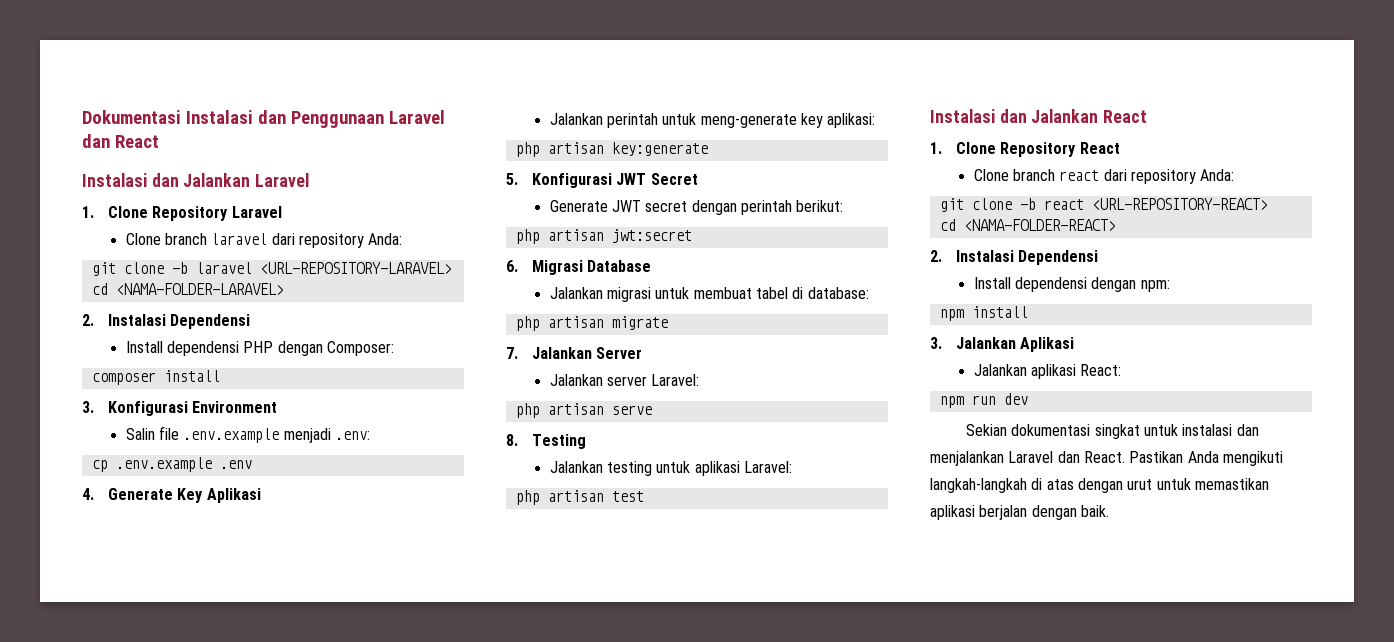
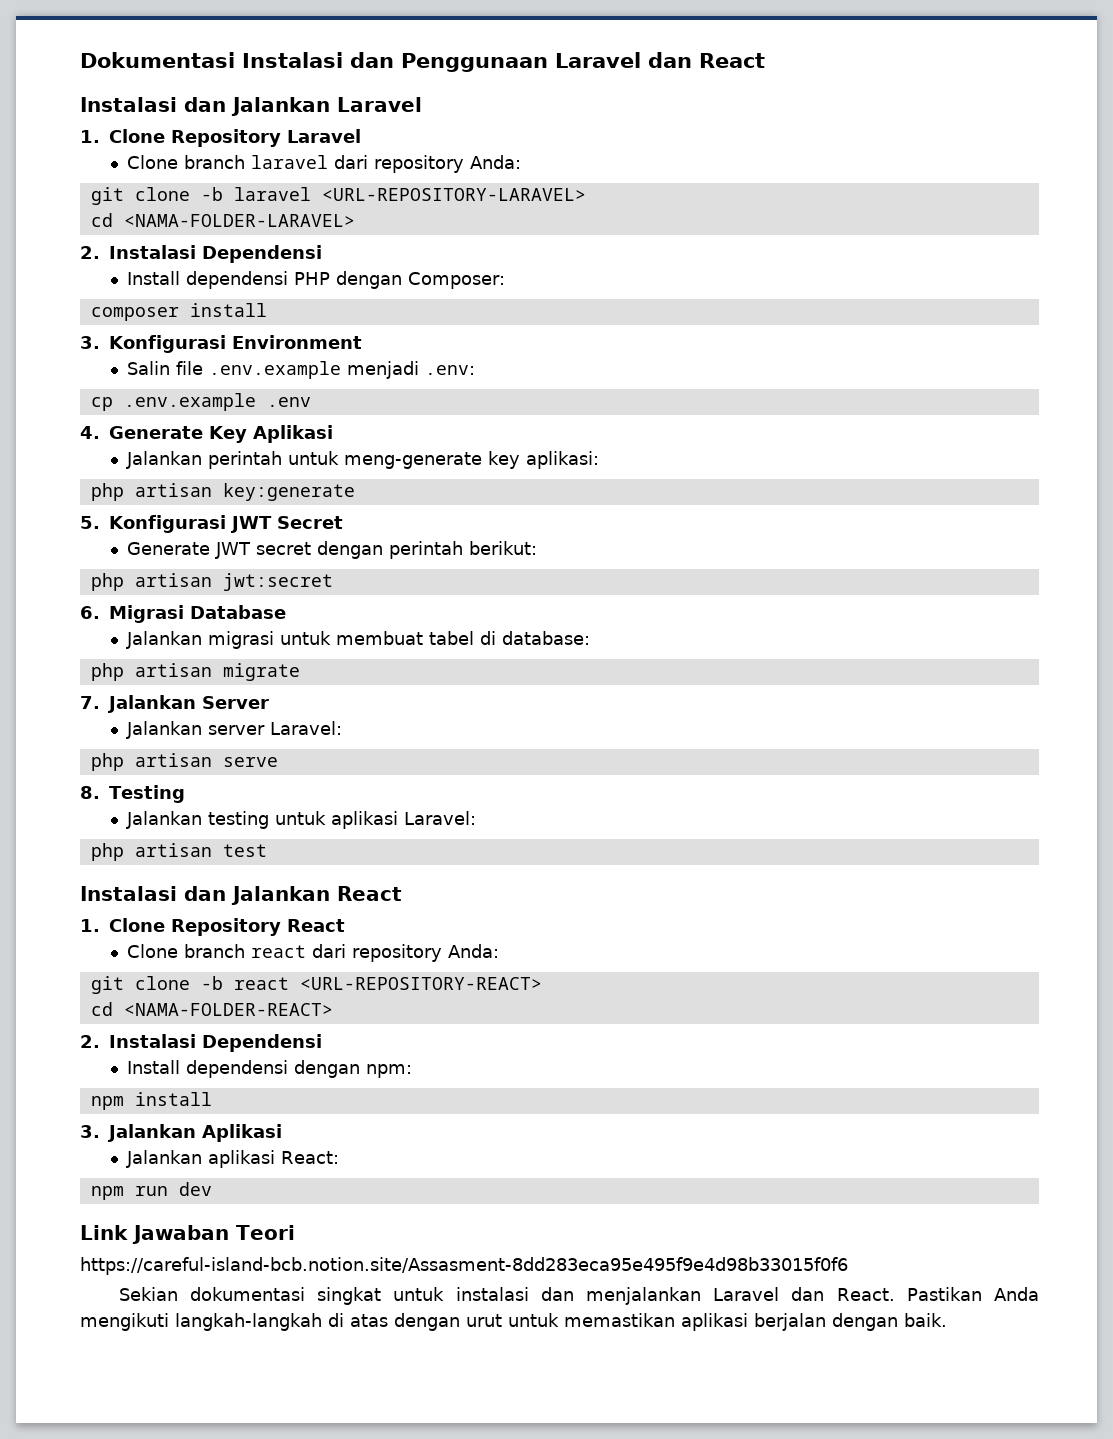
(1028, 399) none -> [80,1225,295,1244] [80,1257,848,1275] // Link Jawaban Teori // https://careful-island-bcb.notion.site/Assasment-8dd283eca95e495f9e4d98b33015f0f6

